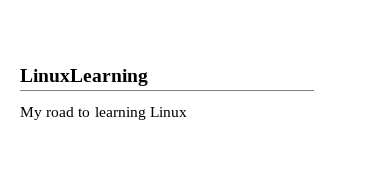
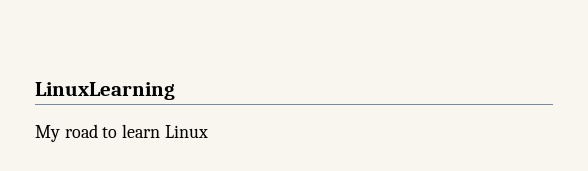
[94,107,146,120] learning -> [122,124,161,138] learn

